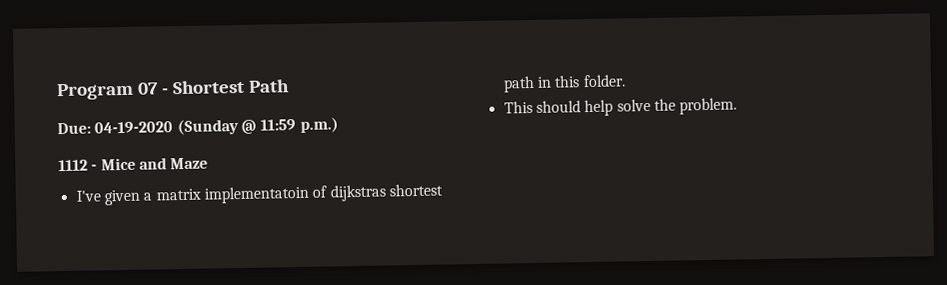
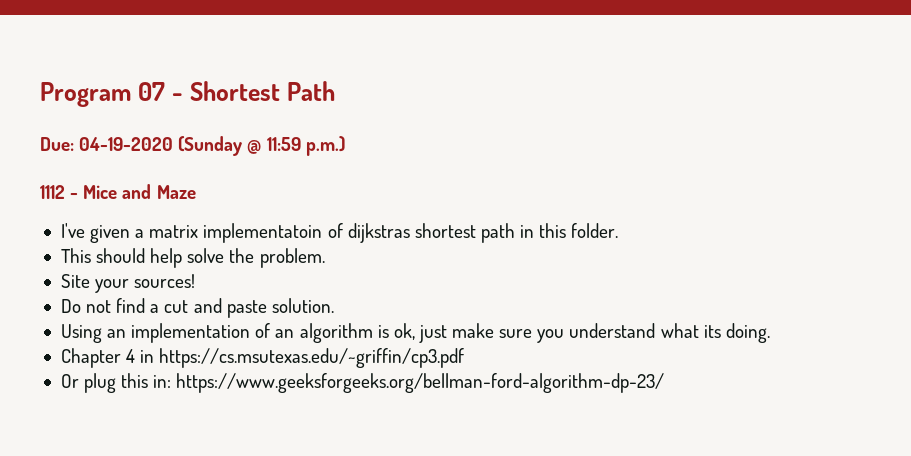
(738, 106) none -> [60,274,196,293] [60,298,334,318] [60,323,770,343] [60,348,465,368] [60,373,665,393] // Site your sources! // Do not find a cut and paste solution. // Using an implementation of an algorithm is ok, just make sure you understand what its doing. // Chapter 4 in https://cs.msutexas.edu/~griffin/cp3.pdf // Or plug this in: https://www.geeksforgeeks.org/bellman-ford-algorithm-dp-23/

